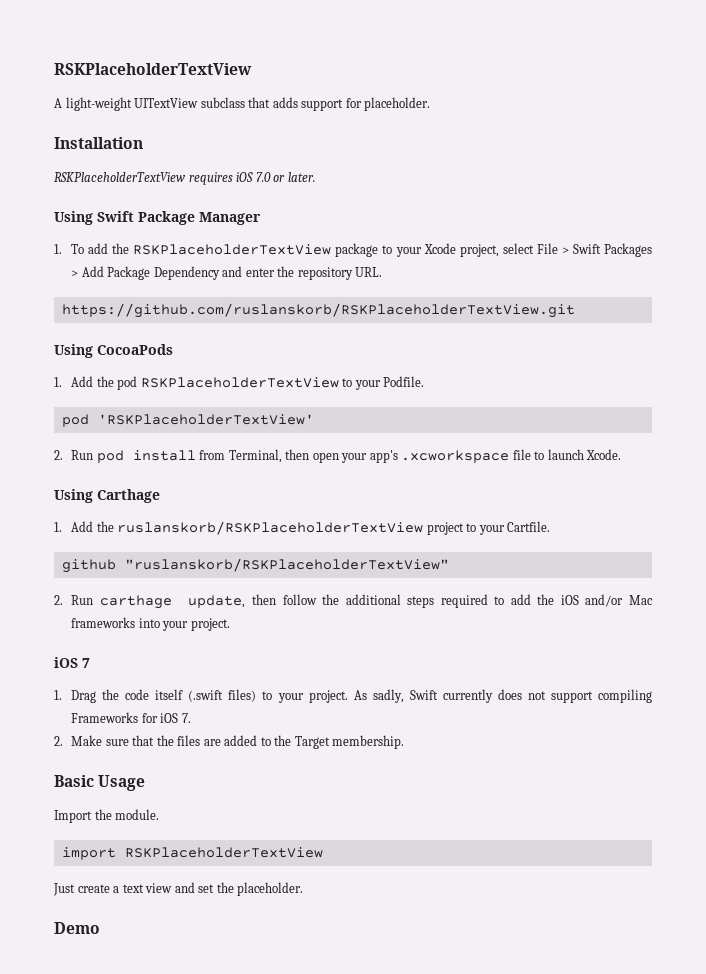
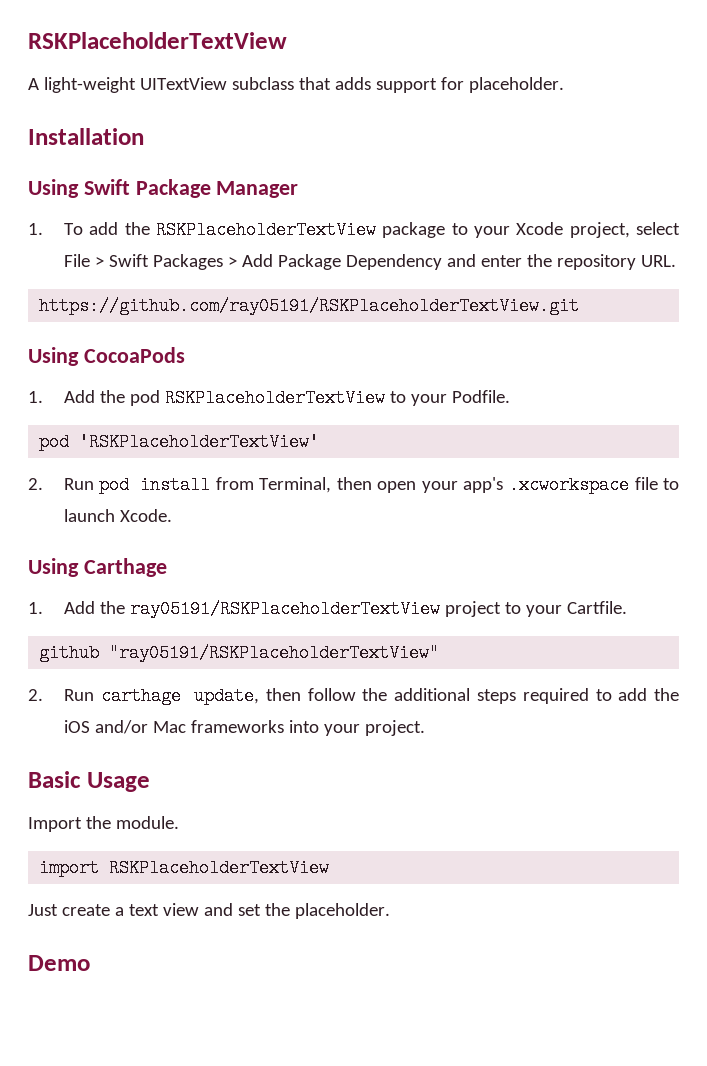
[54,172,315,185] // RSKPlaceholderTextView requires iOS 7.0 or later. -> (144, 136) none
[61,303,575,318] https://github.com/ruslanskorb/RSKPlaceholderTextView.git -> [39,297,580,315] https://github.com/ray05191/RSKPlaceholderTextView.git
[117,521,424,535] ruslanskorb/RSKPlaceholderTextView -> [129,600,440,618] ray05191/RSKPlaceholderTextView
[124,558,449,572] "ruslanskorb/RSKPlaceholderTextView" -> [109,644,440,662] "ray05191/RSKPlaceholderTextView"
[54,657,90,668] [54,689,652,703] [71,712,191,723] [54,735,405,749] // iOS 7 // 1. Drag the code itself (.swift files) to your project. As sadly, Swift currently does not support compiling Frameworks for iOS 7. // 2. Make sure that the files are added to the Target membership. -> (425, 728) none

